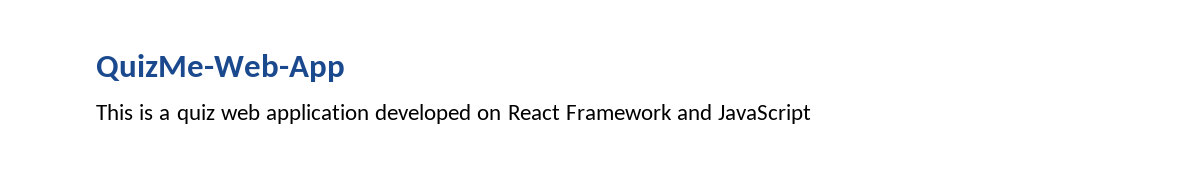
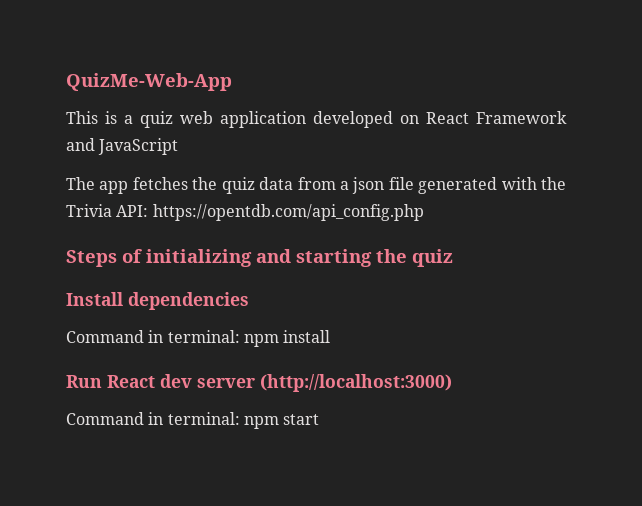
(812, 114) none -> [66,177,567,194] [66,204,424,221] [66,249,453,267] [66,292,249,310] [66,330,331,347] [66,374,452,392] [66,412,320,429] // The app fetches the quiz data from a json file generated with the Trivia API: https://opentdb.com/api_config.php // Steps of initializing and starting the quiz // Install dependencies // Command in terminal: npm install // Run React dev server (http://localhost:3000) // Command in terminal: npm start

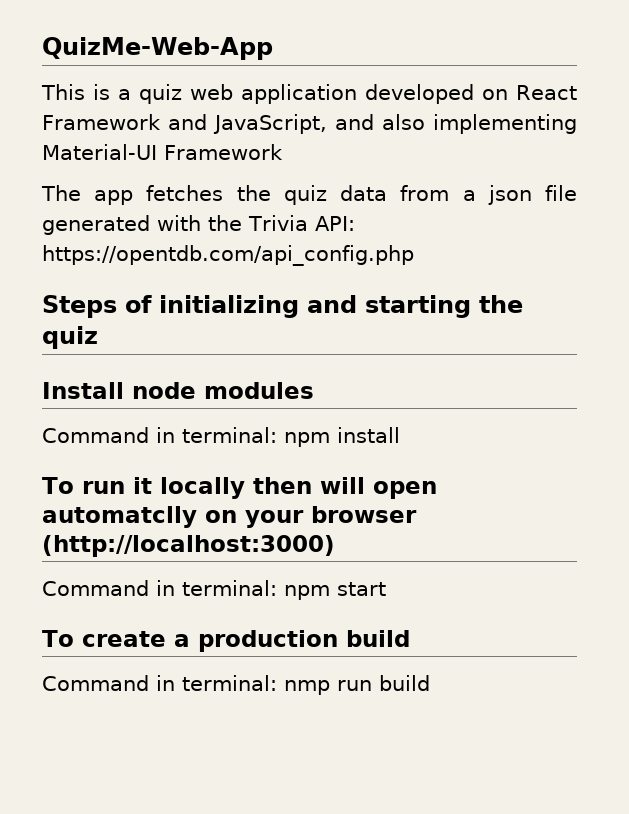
[98,138,179,155] JavaScript -> [212,114,577,134] [42,144,283,160] JavaScript, and also implementing Material-UI Framework
[128,292,249,310] dependencies -> [132,382,314,399] node modules
[66,374,255,388] Run React dev server -> [42,477,437,499] [42,506,417,528] To run it locally then will open automatclly on your browser
(320, 419) none -> [42,630,410,652] [42,675,430,695] // To create a production build // Command in terminal: nmp run build

